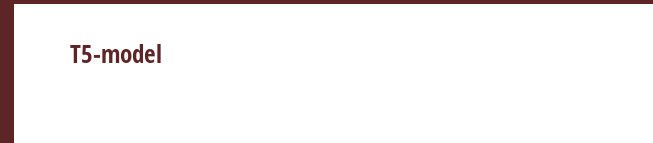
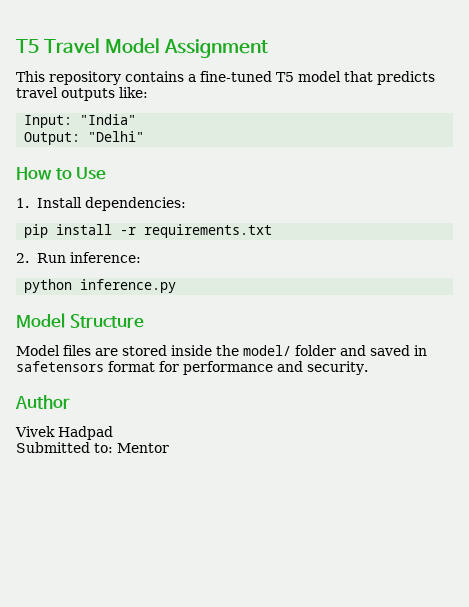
[70,44,162,63] T5-model -> [16,38,269,58] [16,71,435,85] [16,87,148,101] [24,114,137,128] [24,131,145,145] [16,167,107,180] [16,197,187,211] [24,224,273,238] [16,252,142,263] [24,279,177,293] [16,313,144,328] [16,345,427,356] [16,361,368,375] [15,395,70,409] [15,426,113,440] [16,442,169,453] T5 Travel Model Assignment // This repository contains a fine-tuned T5 model that predicts travel outputs like: // Input: "India" // Output: "Delhi" // How to Use // 1. Install dependencies: // pip install -r requirements.txt // 2. Run inference: // python inference.py // Model Structure // Model files are stored inside the model/ folder and saved in safetensors format for performance and security. // Author // Vivek Hadpad // Submitted to: Mentor

